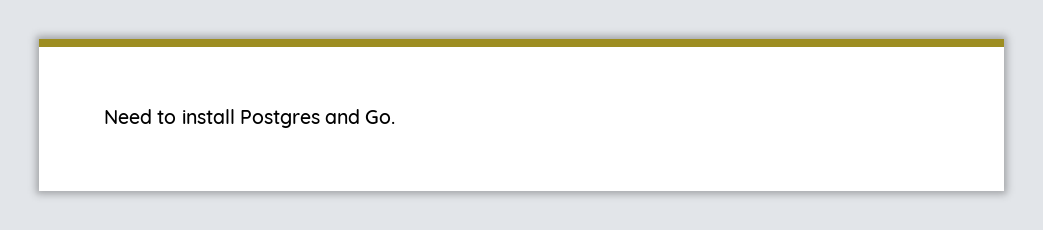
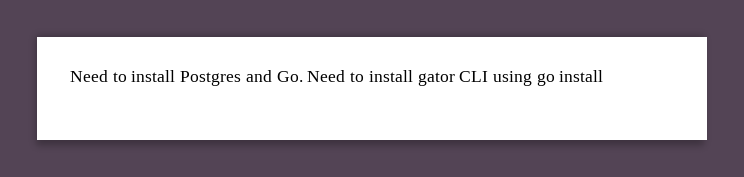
(396, 117) none -> [307,70,604,86] Need to install gator CLI using go install

